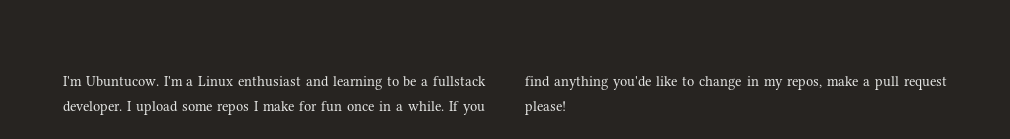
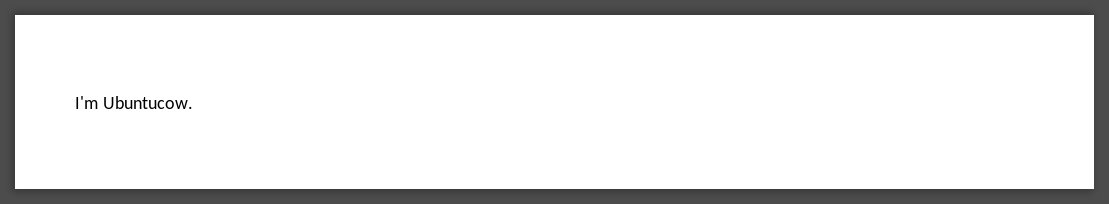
[163,76,486,90] [63,101,485,115] [525,76,947,90] [525,101,566,115] I'm a Linux enthusiast and learning to be a fullstack developer. I upload some repos I make for fun once in a while. If you find anything you'de like to change in my repos, make a pull request please! -> (193, 102) none

